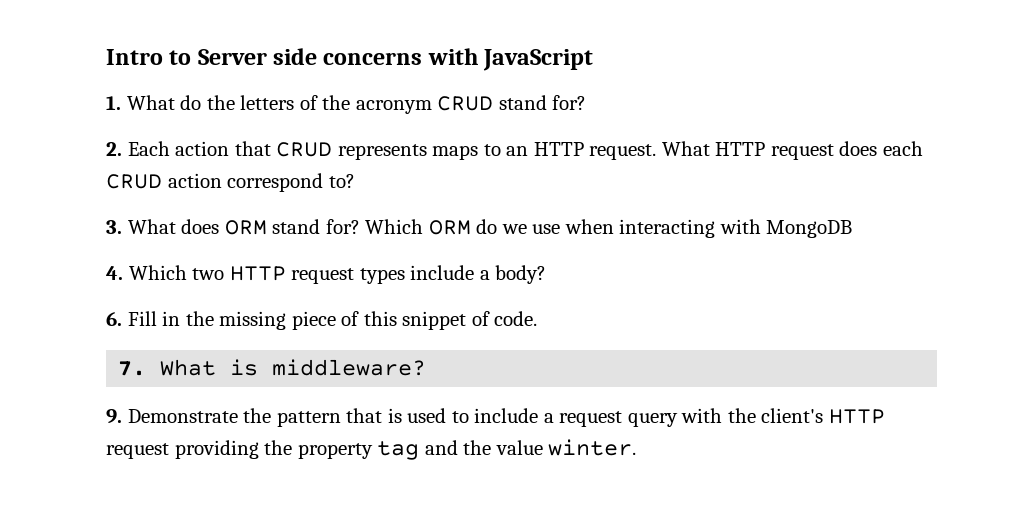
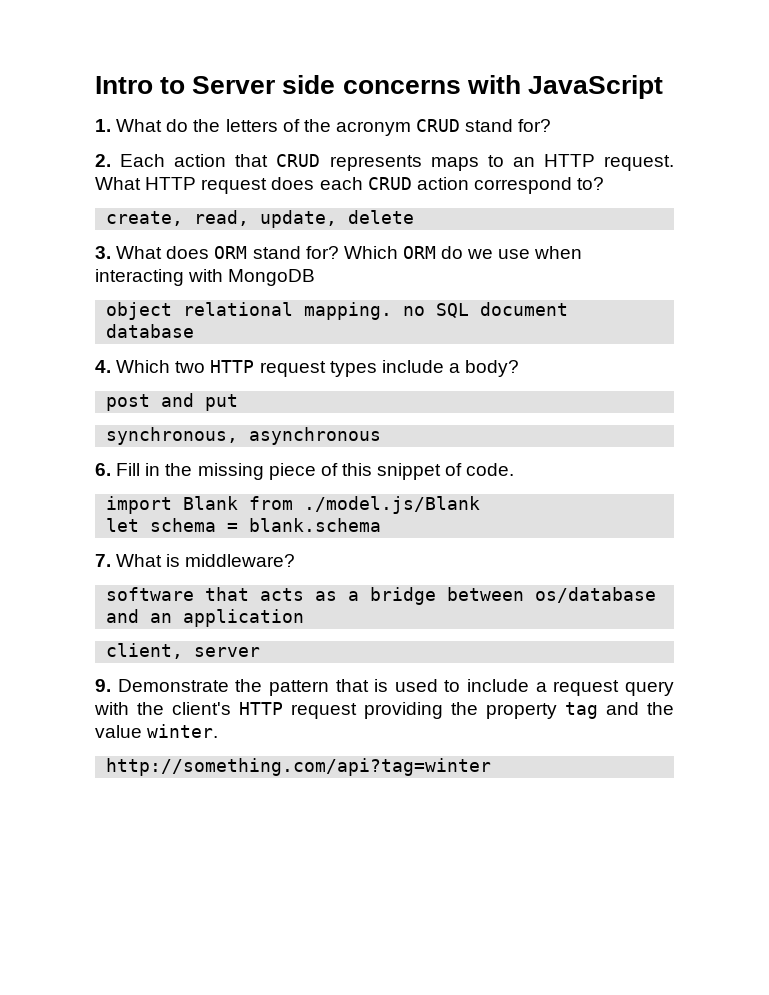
(355, 181) none -> [106,210,415,228] // create, read, update, delete
(853, 229) none -> [106,302,569,320] [106,324,195,338] // object relational mapping. no SQL document database
(547, 274) none -> [106,393,239,411] [106,427,382,445] // post and put // synchronous, asynchronous
[118,359,427,376] 7. What is middleware? -> [106,496,481,514] [106,518,382,532] [95,554,296,567] [106,587,657,605] [106,609,305,627] [106,643,261,659] import Blank from ./model.js/Blank // let schema = blank.schema // 7. What is middleware? // software that acts as a bridge between os/database and an application // client, server
(637, 447) none -> [106,758,492,776] // http://something.com/api?tag=winter

